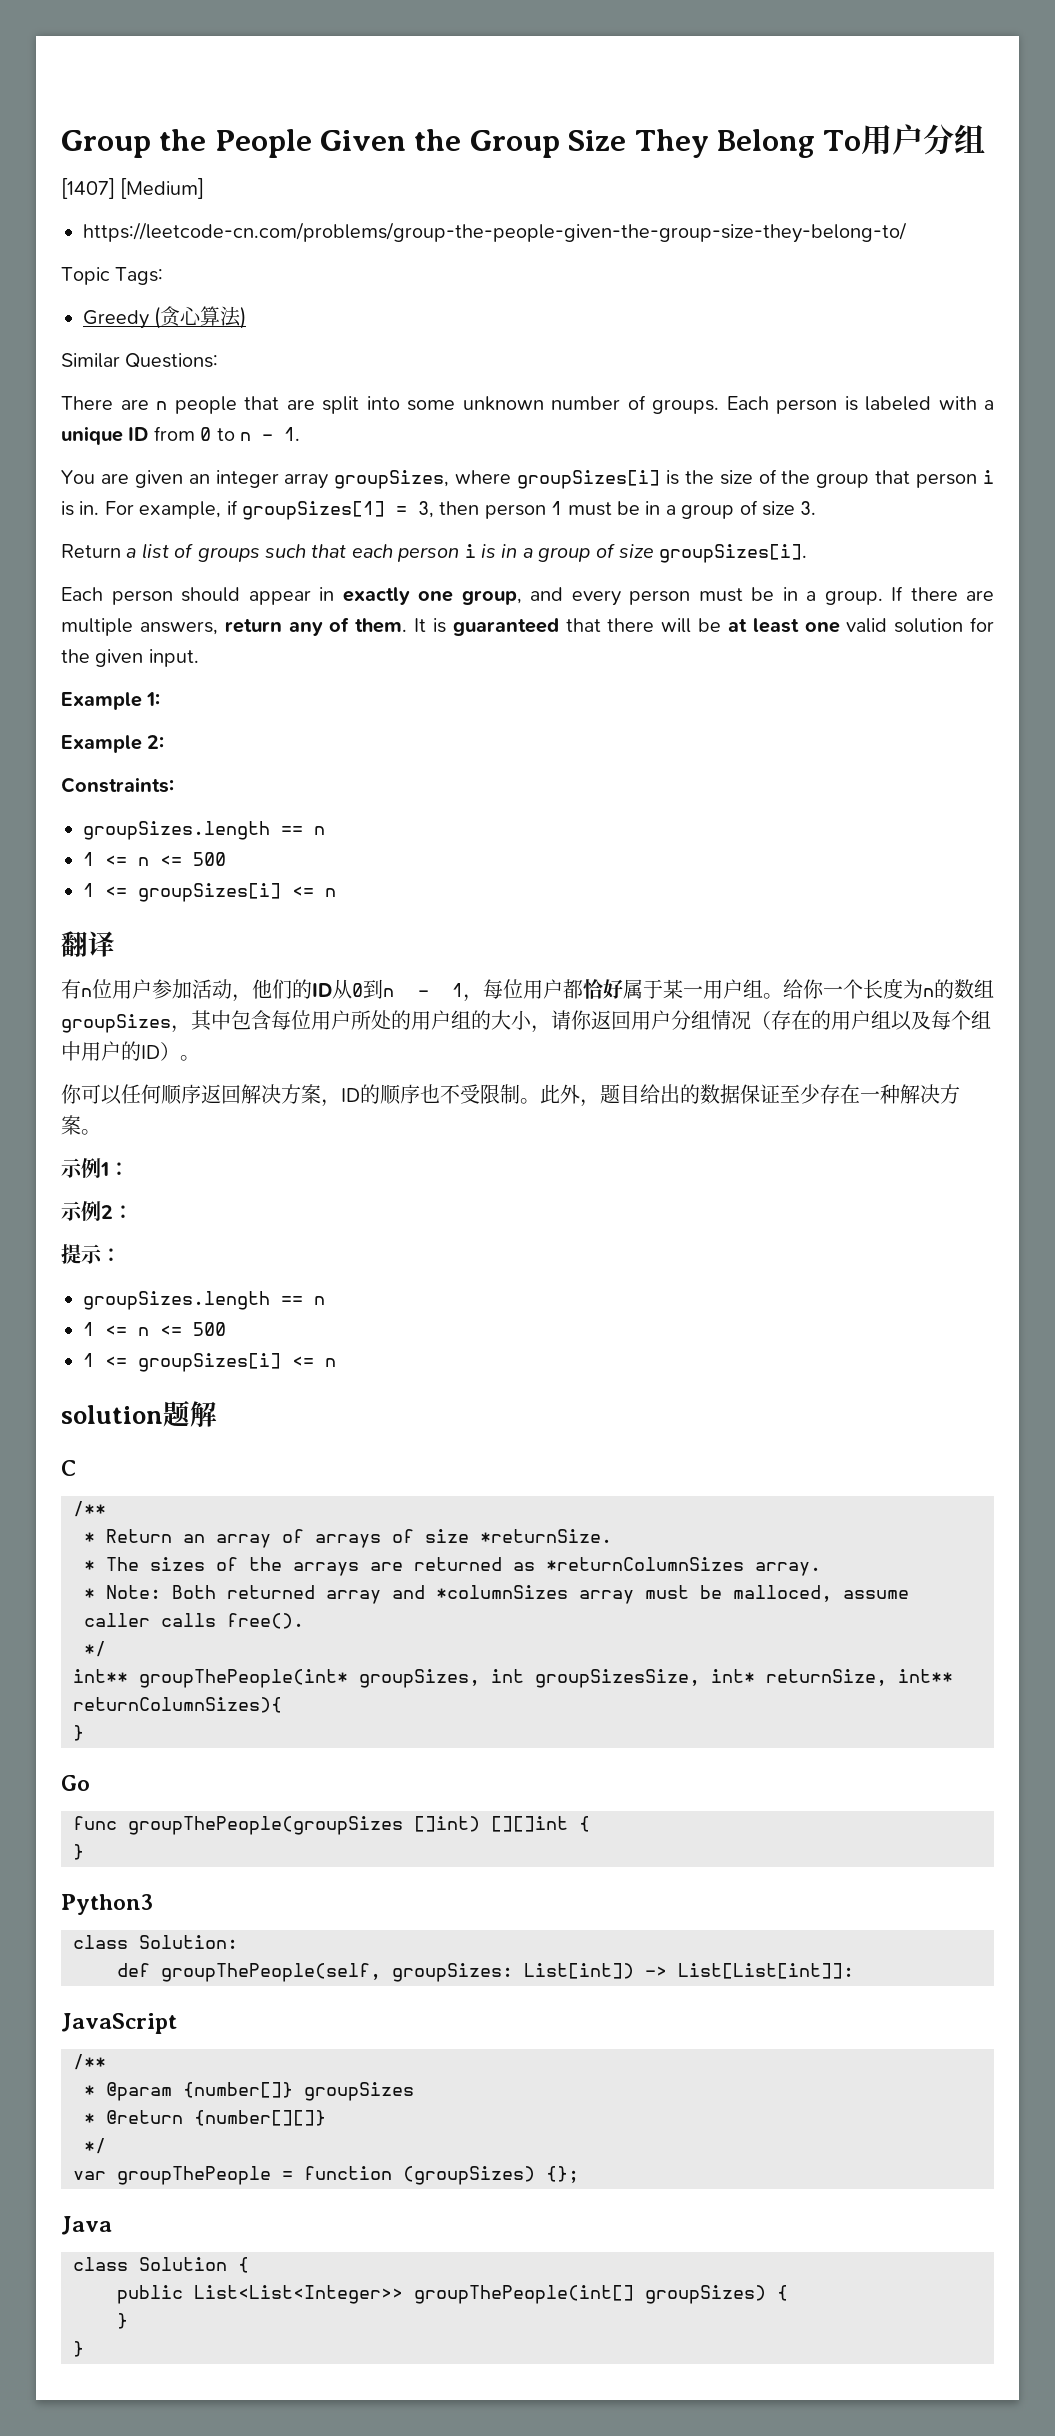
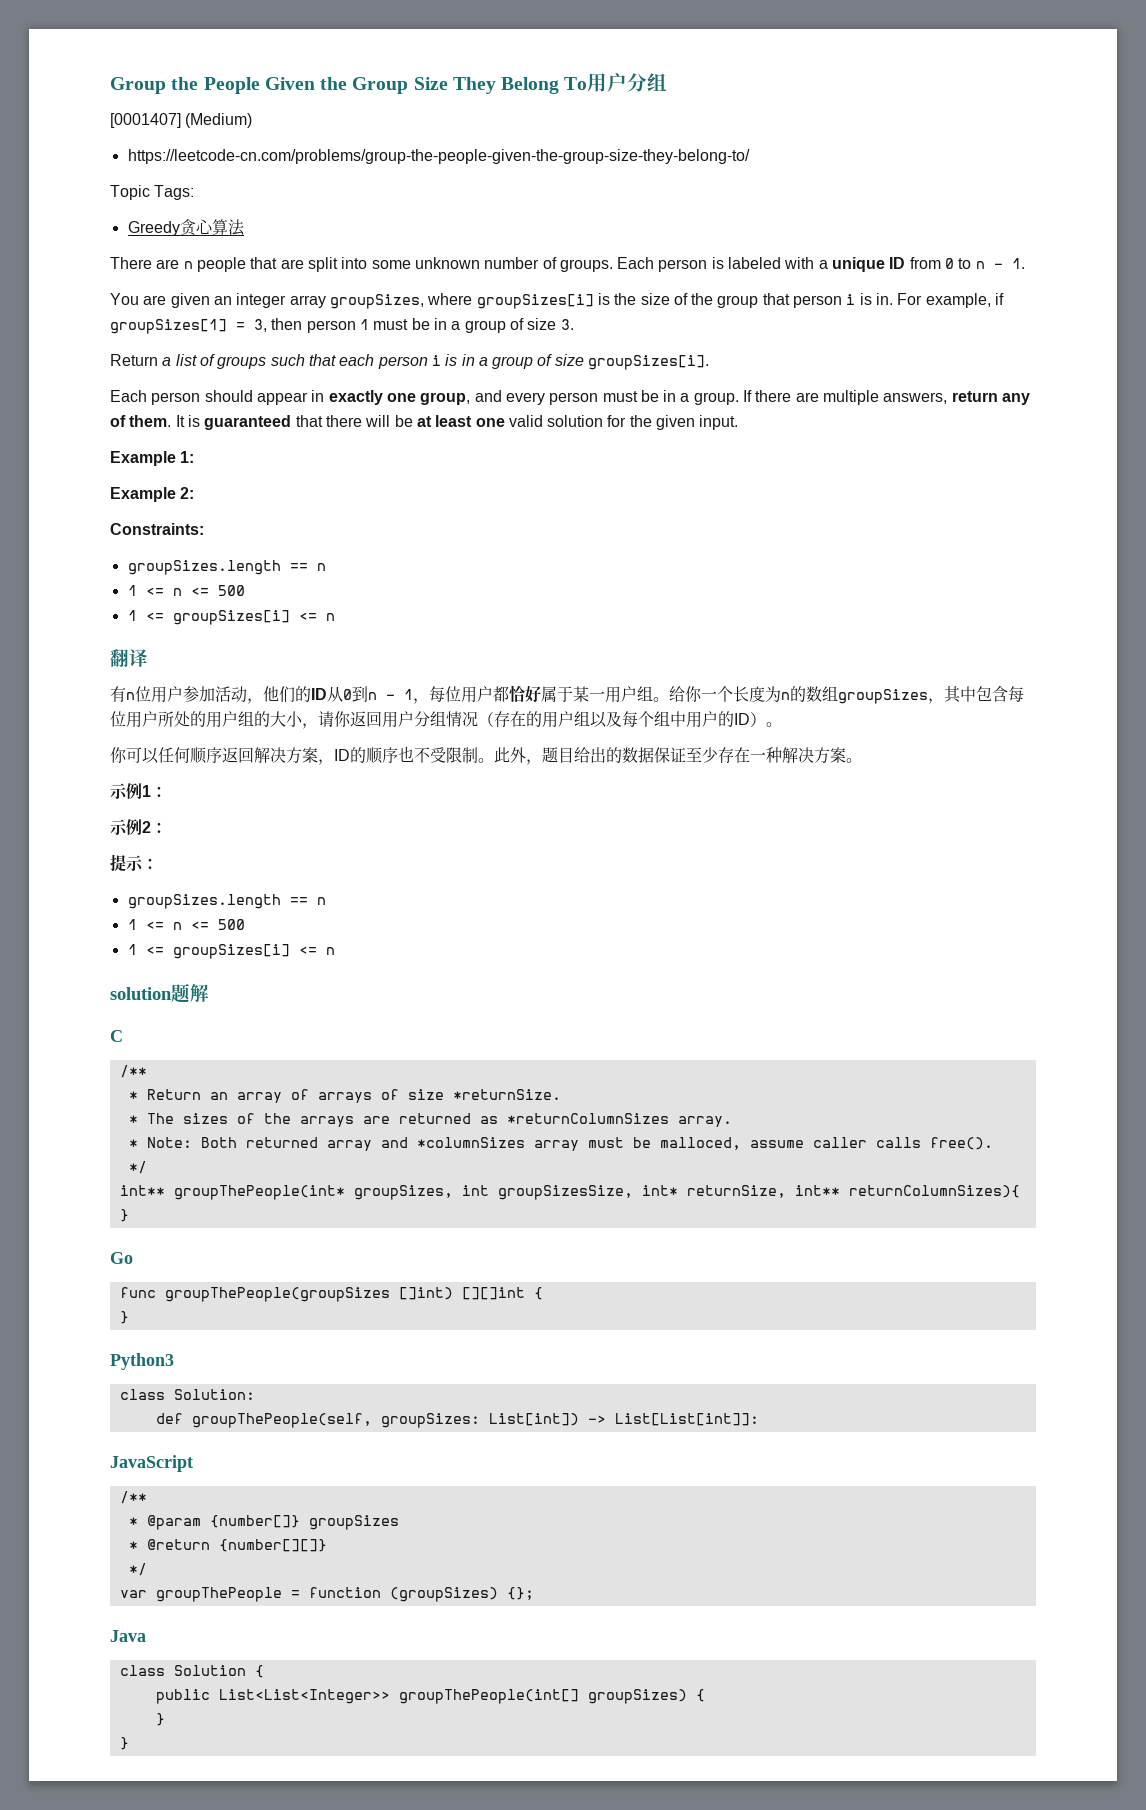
[61,178,205,199] [1407] [Medium] -> [110,113,253,128] [0001407] (Medium)
[154,306,161,329] ( -> (180, 228) none
[240,306,247,329] [61,353,219,368] ) // Similar Questions: -> (245, 227) none

